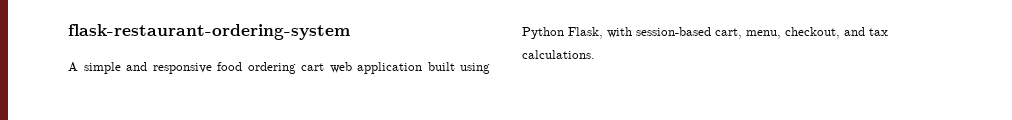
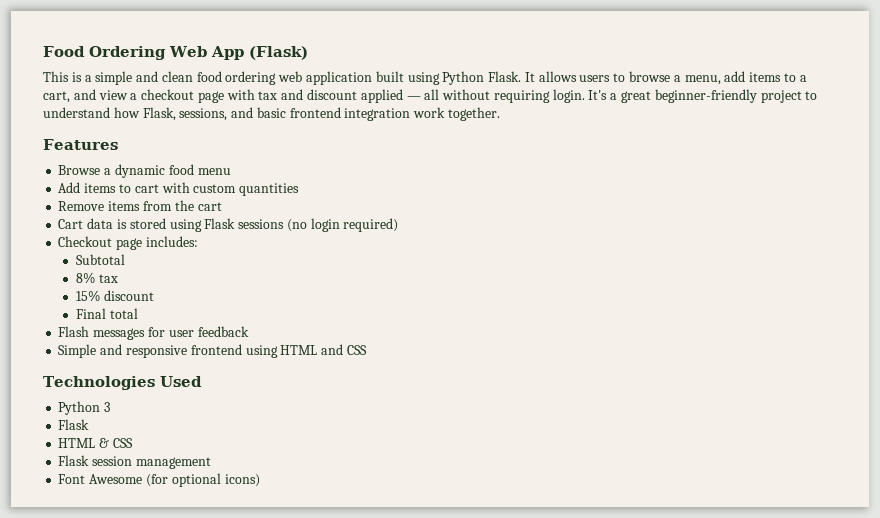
[68,24,350,40] [68,62,78,72] flask-restaurant-ordering-system // A -> [43,46,308,60] [43,71,92,82] Food Ordering Web App (Flask) // This is a
[152,63,212,74] responsive -> [161,71,193,82] clean
[301,63,324,71] cart -> (277, 78) none
[568,27,888,39] [522,50,595,59] Flask, with session-based cart, menu, checkout, and tax calculations. -> [488,71,807,85] [43,89,818,103] [43,107,501,121] [43,139,118,150] [58,164,231,178] [58,182,300,196] [58,200,222,211] [58,218,399,232] [58,236,198,250] [76,254,126,265] [76,272,118,284] [76,290,154,302] [76,308,138,319] [58,326,249,340] [58,344,367,358] [43,376,202,390] [58,401,111,415] [58,419,90,430] [58,438,133,448] [58,455,211,469] [58,473,260,487] Flask. It allows users to browse a menu, add items to a cart, and view a checkout page with tax and discount applied — all without requiring login. It's a great beginner-friendly project to understand how Flask, sessions, and basic frontend integration work together. // Features // Browse a dynamic food menu // Add items to cart with custom quantities // Remove items from the cart // Cart data is stored using Flask sessions (no login required) // Checkout page includes: // Subtotal // 8% tax // 15% discount // Final total // Flash messages for user feedback // Simple and responsive frontend using HTML and CSS // Technologies Used // Python 3 // Flask // HTML & CSS // Flask session management // Font Awesome (for optional icons)

